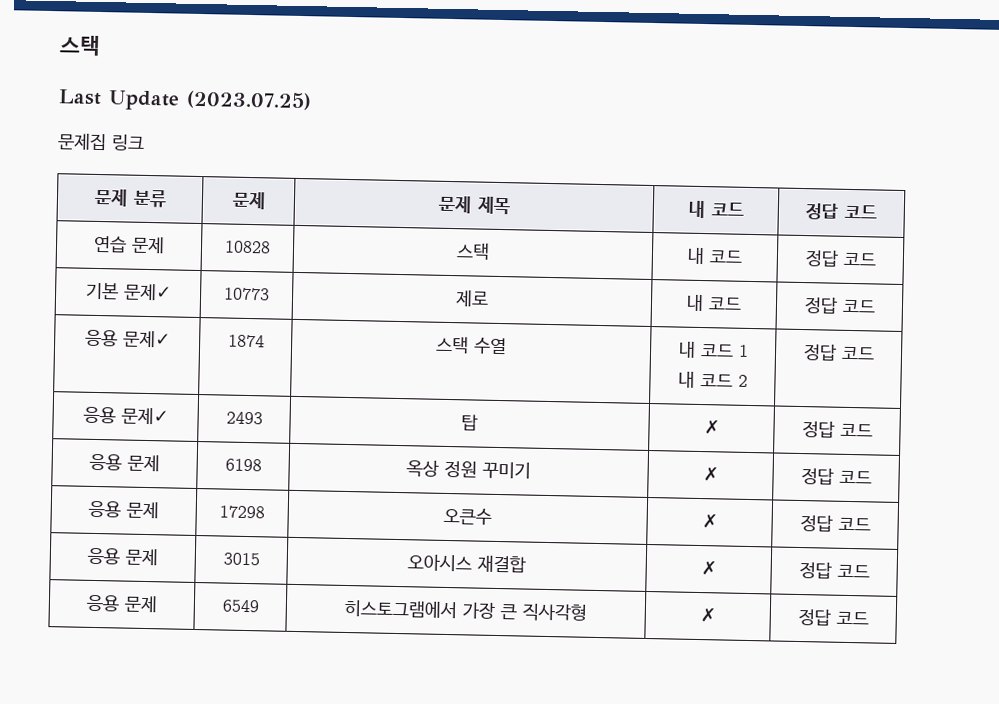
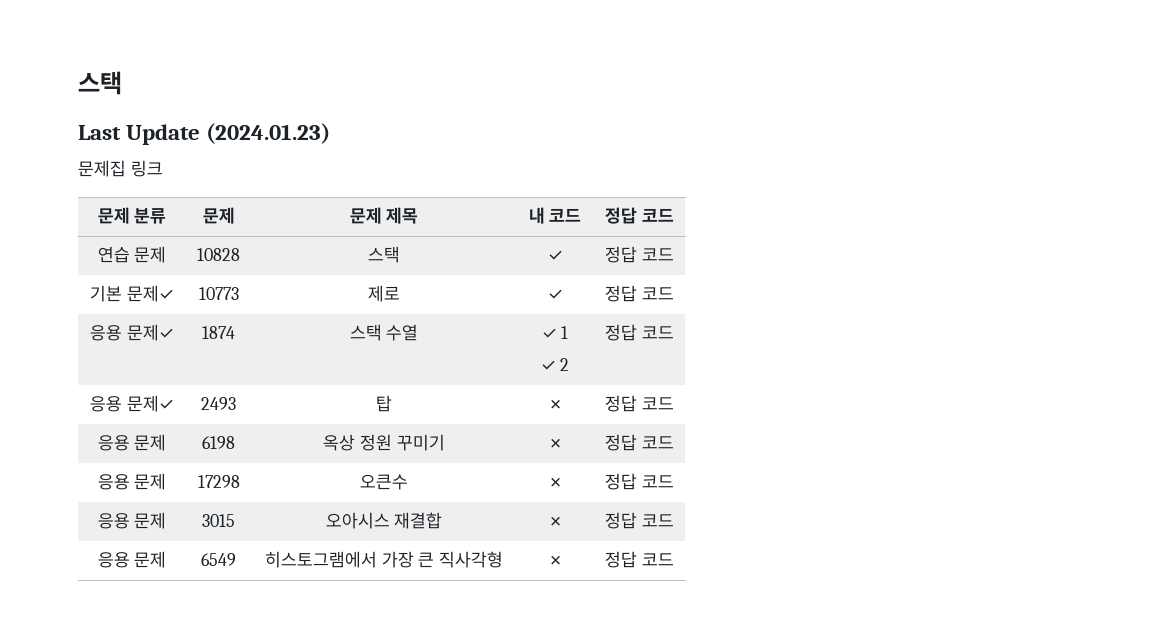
[186,90,312,111] (2023.07.25) -> [206,123,331,144] (2024.01.23)
[687,247,743,265] 내 코드 -> [547,250,563,261] ✓
[686,294,742,312] 내 코드 -> [547,289,563,300] ✓
[677,341,734,358] 내 코드 -> [541,328,557,339] ✓
[677,371,733,388] 내 코드 -> [540,360,556,371] ✓

